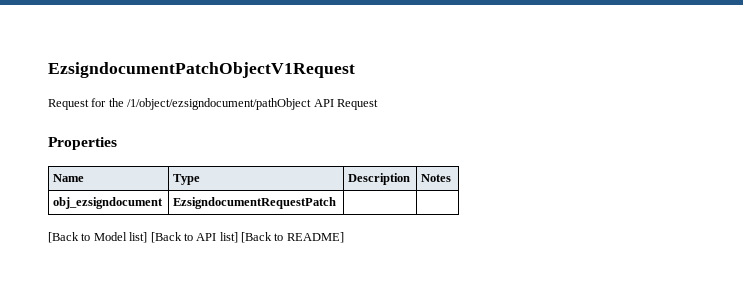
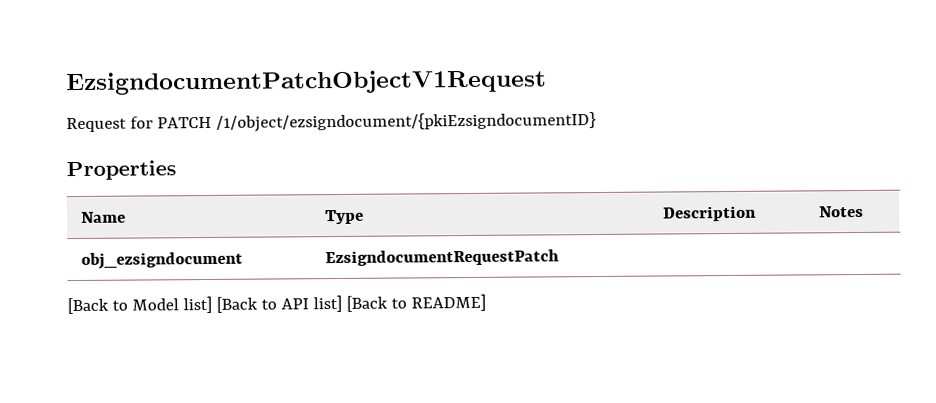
[108,98,378,110] the /1/object/ezsigndocument/pathObject API Request -> [156,112,596,132] PATCH /1/object/ezsigndocument/{pkiEzsigndocumentID}

